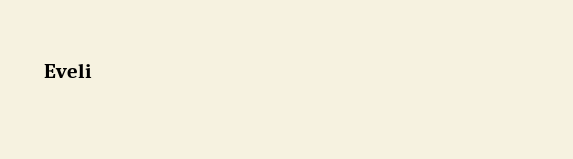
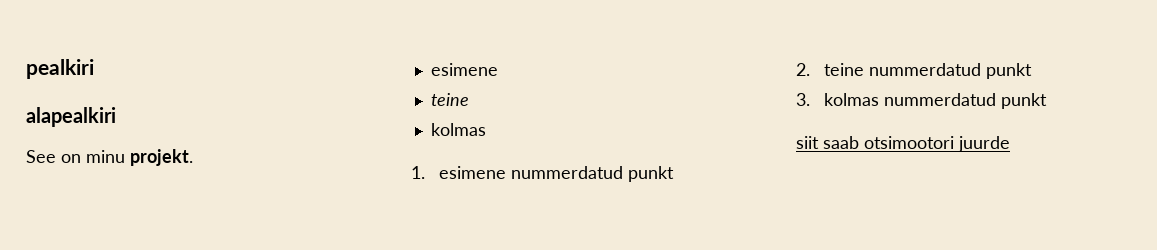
[44,63,92,78] Eveli -> [26,59,94,79] [26,107,116,127] [26,149,193,166] [430,63,498,76] [430,93,469,106] [430,123,486,136] [411,166,675,182] [796,63,1033,79] [796,93,1048,109] [796,136,1010,152] pealkiri // alapealkiri // See on minu projekt. // esimene // teine // kolmas // 1. esimene nummerdatud punkt // 2. teine nummerdatud punkt // 3. kolmas nummerdatud punkt // siit saab otsimootori juurde

